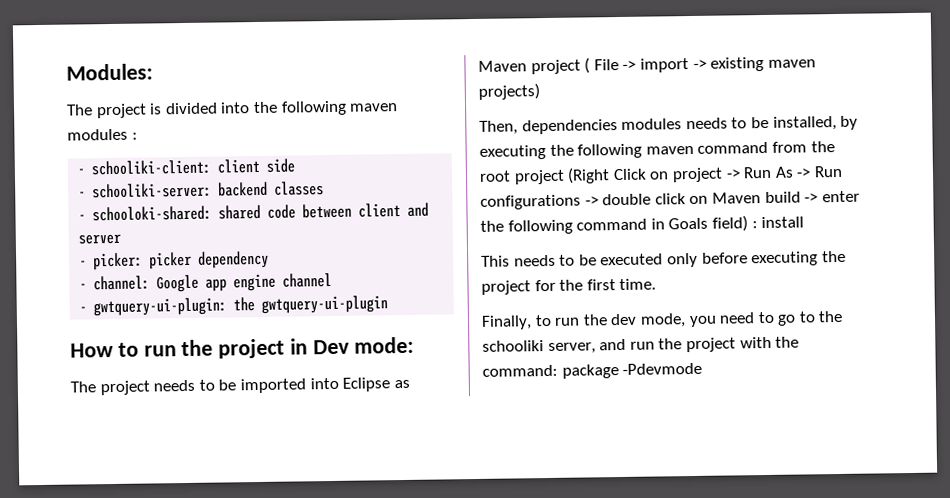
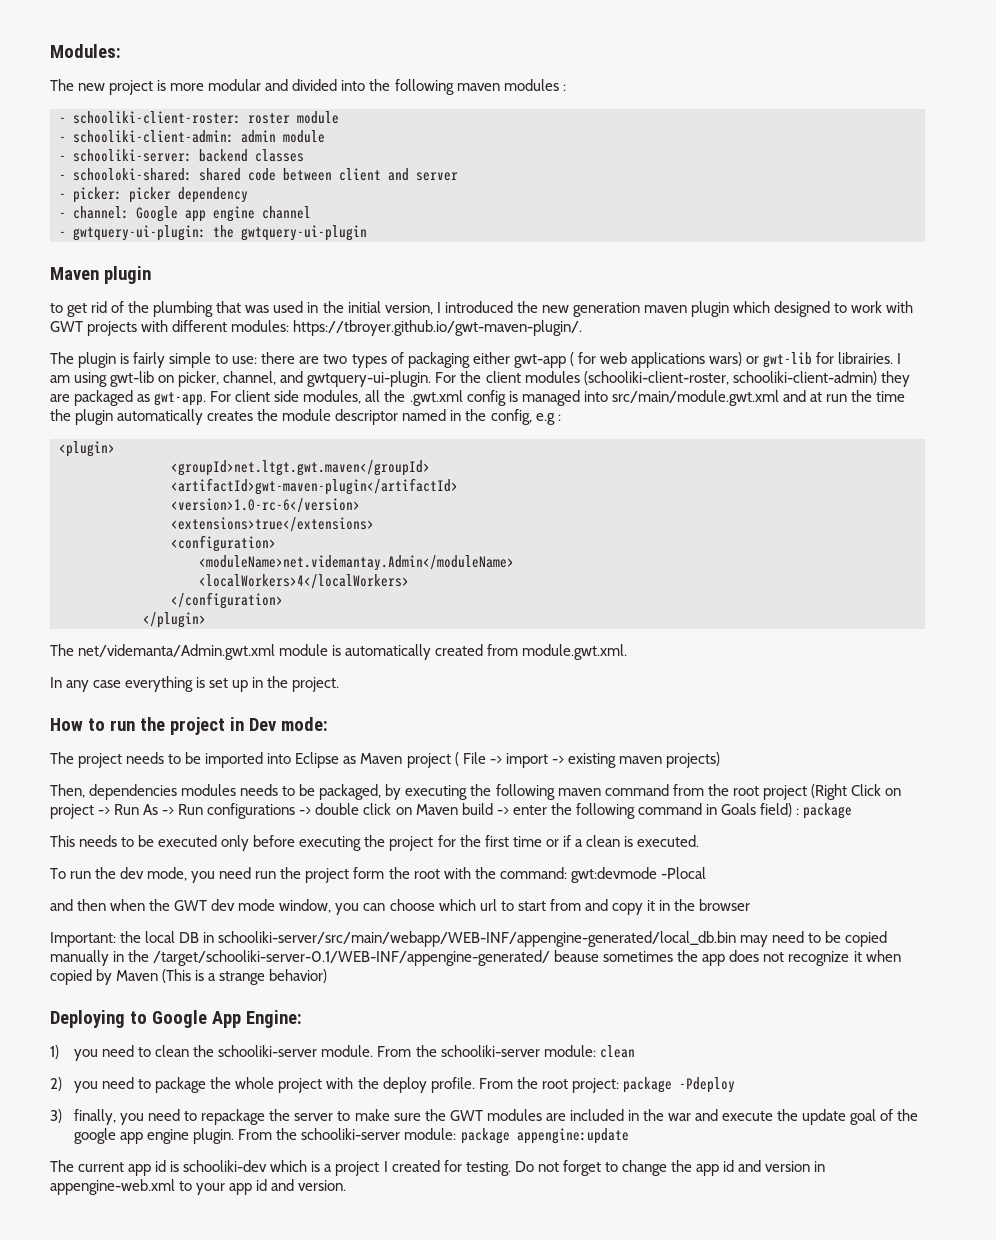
(93, 110) none -> [78,83,106,91] new
(163, 109) none -> [170,79,289,91] more modular and
[91,158,296,176] schooliki-client: client side -> [73,111,339,124] [59,130,325,143] schooliki-client-roster: roster module // - schooliki-client-admin: admin module
(389, 304) none -> [50,266,151,284] [50,301,914,317] [50,320,583,336] [50,352,902,368] [50,371,910,387] [50,390,905,406] [50,409,561,425] [59,441,115,457] [171,460,430,476] [171,478,458,495] [171,498,360,513] [171,517,374,532] [171,535,276,552] [199,555,514,571] [199,574,409,589] [171,592,283,609] [143,612,206,628] [50,644,628,660] [50,676,340,692] // Maven plugin // to get rid of the plumbing that was used in the initial version, I introduced the new generation maven plugin which designed to work with GWT projects with different modules: https://tbroyer.github.io/gwt-maven-plugin/. // The plugin is fairly simple to use: there are two types of packaging either gwt-app ( for web applications wars) or gwt-lib for librairies. I am using gwt-lib on picker, channel, and gwtquery-ui-plugin. For the client modules (schooliki-client-roster, schooliki-client-admin) they are packaged as gwt-app. For client side modules, all the .gwt.xml config is managed into src/main/module.gwt.xml and at run the time the plugin automatically creates the module descriptor named in the config, e.g : // <plugin> // <groupId>net.ltgt.gwt.maven</groupId> // <artifactId>gwt-maven-plugin</artifactId> // <version>1.0-rc-6</version> // <extensions>true</extensions> // <configuration> // <moduleName>net.videmantay.Admin</moduleName> // <localWorkers>4</localWorkers> // </configuration> // </plugin> // The net/videmanta/Admin.gwt.xml module is automatically created from module.gwt.xml. // In any case everything is set up in the project.
[772,116,837,131] installed, -> [319,784,382,800] packaged,
[761,216,805,229] install -> [803,803,853,819] package
[619,278,657,291] [481,314,552,330] time. // Finally, to -> [512,835,699,847] [50,868,66,879] time or if a clean is executed. // To
[757,310,844,326] [482,336,800,355] [482,362,703,379] to go to the schooliki server, and run the project with the command: package -Pdevmode -> [255,867,706,883] [50,899,751,915] [50,931,888,947] [50,950,901,966] [50,969,328,985] [50,1010,302,1028] [50,1045,635,1061] [50,1077,735,1093] [50,1109,919,1125] [74,1128,629,1144] [50,1160,826,1176] [50,1179,347,1195] run the project form the root with the command: gwt:devmode -Plocal // and then when the GWT dev mode window, you can choose which url to start from and copy it in the browser // Important: the local DB in schooliki-server/src/main/webapp/WEB-INF/appengine-generated/local_db.bin may need to be copied manually in the /target/schooliki-server-0.1/WEB-INF/appengine-generated/ beause sometimes the app does not recognize it when copied by Maven (This is a strange behavior) // Deploying to Google App Engine: // 1) you need to clean the schooliki-server module. From the schooliki-server module: clean // 2) you need to package the whole project with the deploy profile. From the root project: package -Pdeploy // 3) finally, you need to repackage the server to make sure the GWT modules are included in the war and execute the update goal of the google app engine plugin. From the schooliki-server module: package appengine:update // The current app id is schooliki-dev which is a project I created for testing. Do not forget to change the app id and version in appengine-web.xml to your app id and version.

